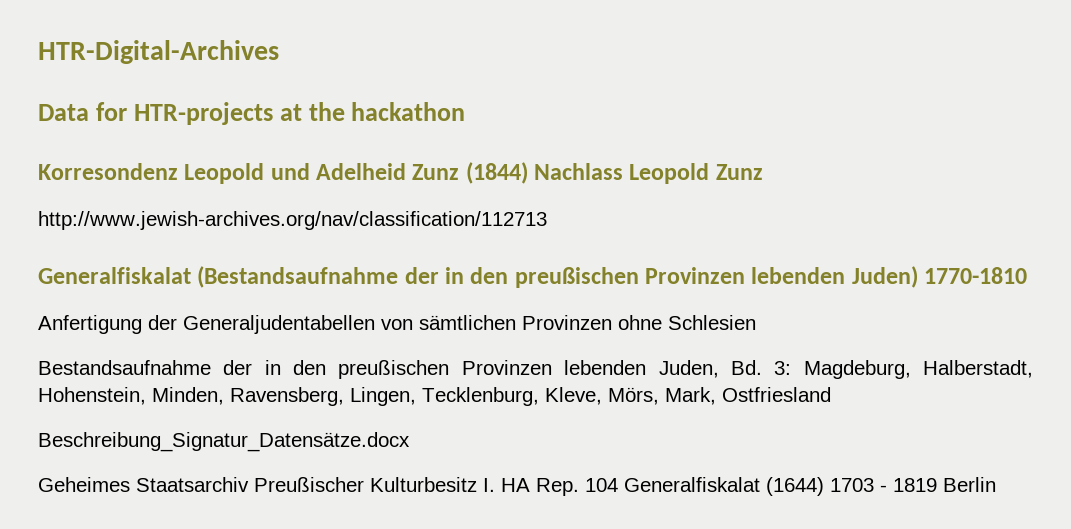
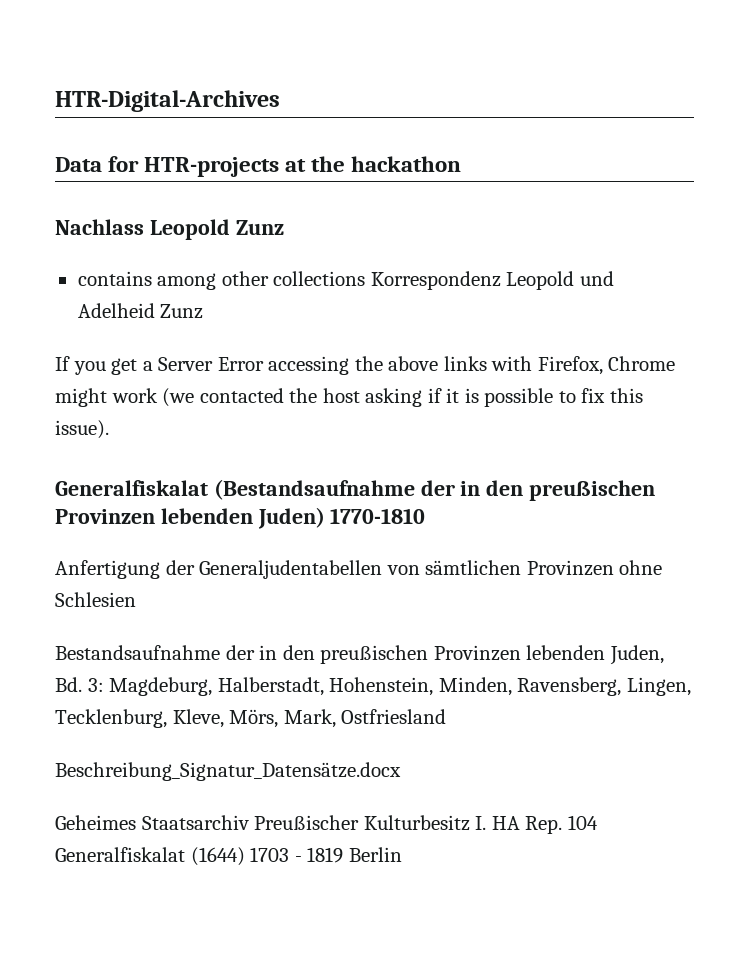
[38,162,763,184] [38,211,547,230] Korresondenz Leopold und Adelheid Zunz (1844) Nachlass Leopold Zunz // http://www.jewish-archives.org/nav/classification/112713 -> [55,219,284,240] [77,271,614,290] [77,303,204,319] [55,356,676,375] [55,388,643,407] [55,420,109,439] Nachlass Leopold Zunz // contains among other collections Korrespondenz Leopold und Adelheid Zunz // If you get a Server Error accessing the above links with Firefox, Chrome might work (we contacted the host asking if it is possible to fix this issue).

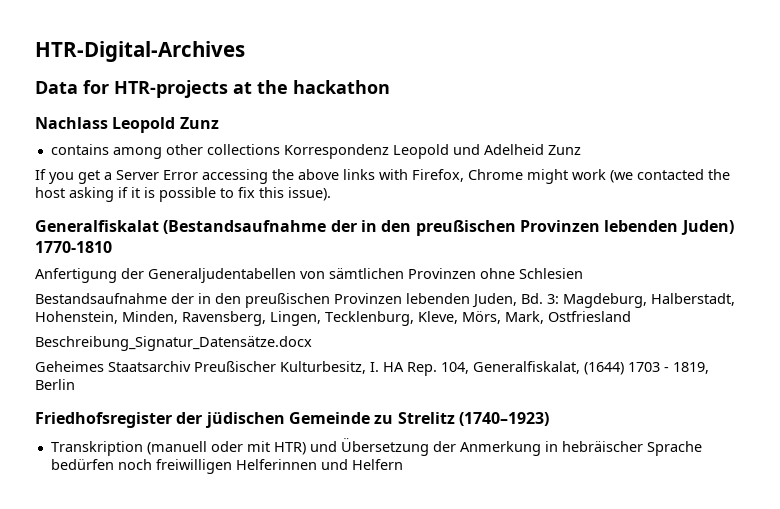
[363,815,470,831] Kulturbesitz -> [280,361,366,374] Kulturbesitz,
[567,815,598,830] [55,847,185,862] 104 Generalfiskalat -> [441,361,580,374] 104, Generalfiskalat,
[307,847,344,863] 1819 -> [673,362,709,374] 1819,
(402, 854) none -> [35,412,549,428] [50,438,702,456] [50,459,403,474] // Friedhofsregister der jüdischen Gemeinde zu Strelitz (1740–1923) // Transkription (manuell oder mit HTR) und Übersetzung der Anmerkung in hebräischer Sprache bedürfen noch freiwilligen Helferinnen und Helfern

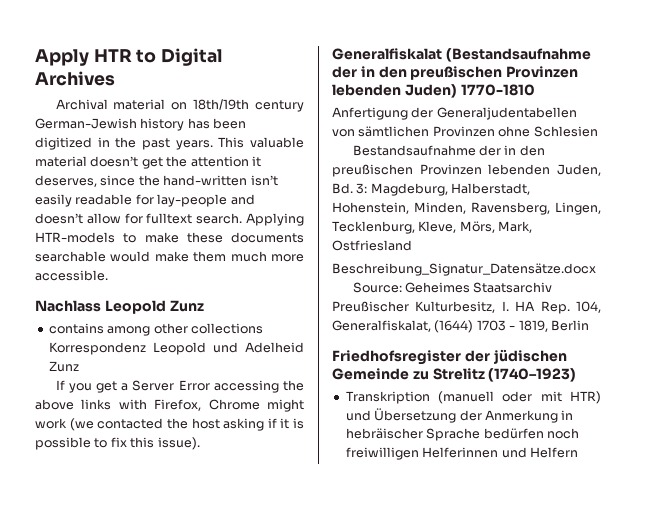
[35,41,245,62] [35,80,390,98] HTR-Digital-Archives // Data for HTR-projects at the hackathon -> [35,48,224,66] [35,71,115,86] [55,99,304,112] [35,118,247,131] [35,137,304,150] [35,156,261,169] [35,175,278,187] [35,194,255,207] [35,213,304,226] [35,232,304,243] [35,251,304,262] [35,270,108,281] Apply HTR to Digital Archives // Archival material on 18th/19th century German-Jewish history has been digitized in the past years. This valuable material doesn’t get the attention it deserves, since the hand-written isn’t easily readable for lay-people and doesn’t allow for fulltext search. Applying HTR-models to make these documents searchable would make them much more accessible.
(312, 343) none -> [352,282,402,293] Source:

